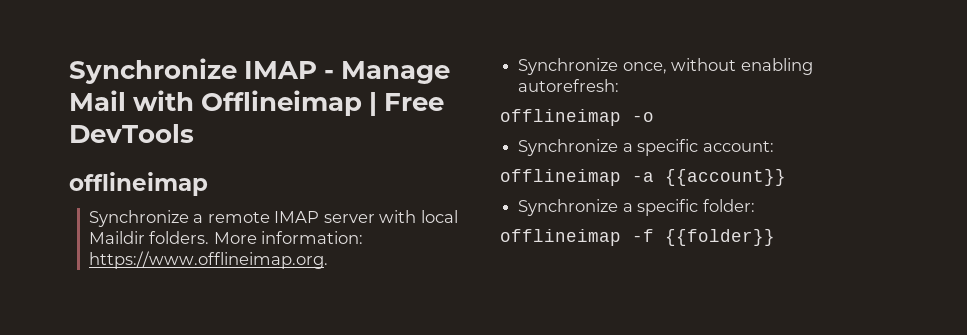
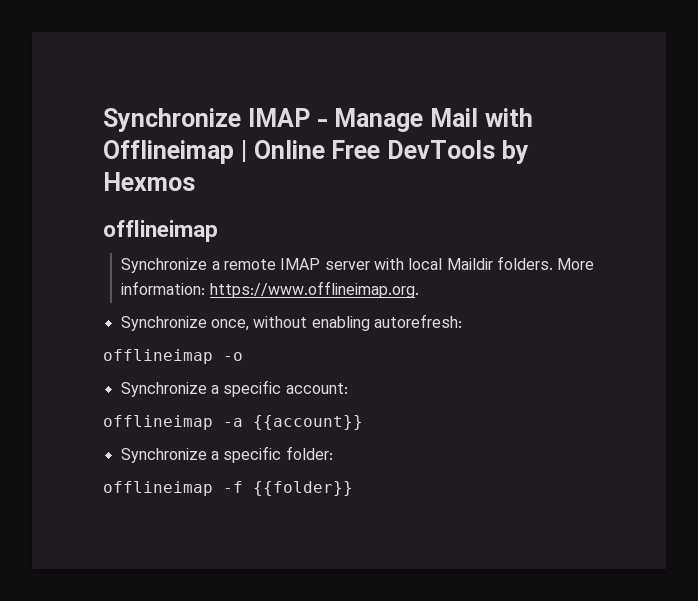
(378, 104) none -> [253,140,325,159] Online
(194, 133) none -> [501,140,529,164] [103,172,195,191] by Hexmos

